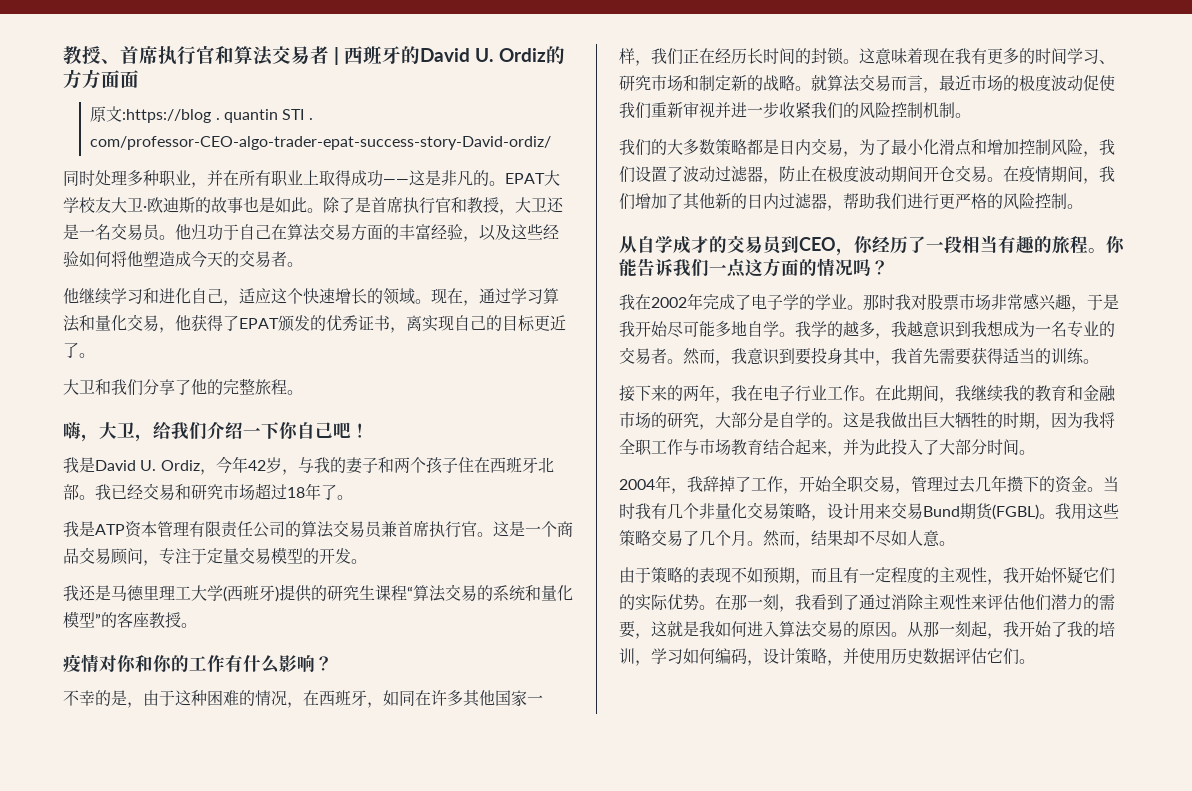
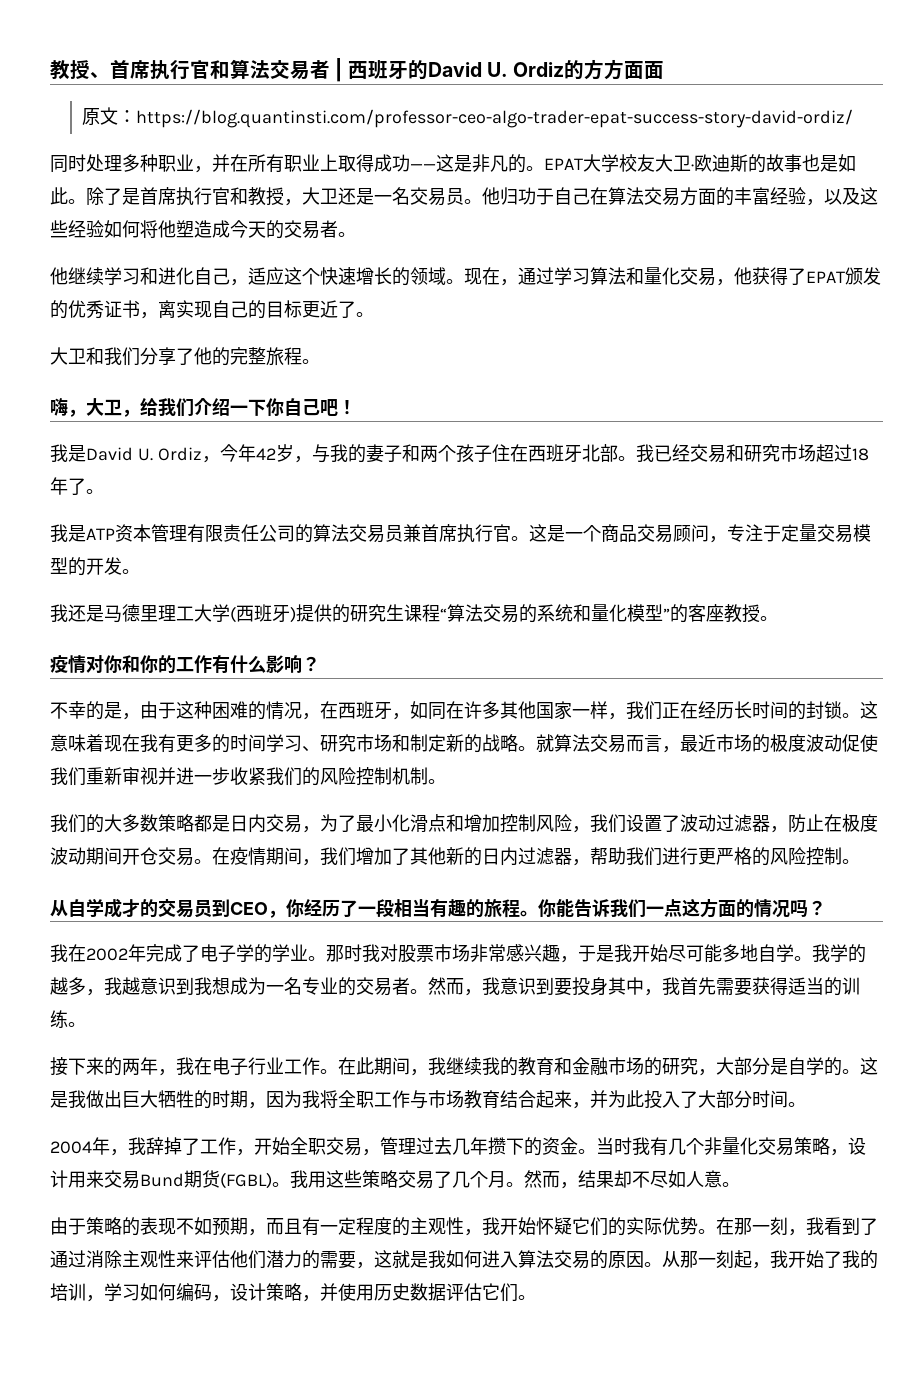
[122,109,313,123] [90,136,552,150] :https://blog . quantin STI . com/professor-CEO-algo-trader-epat-success-story-David-ordiz/ -> [118,109,854,128] ：https://blog.quantinsti.com/professor-ceo-algo-trader-epat-success-story-david-ordiz/

